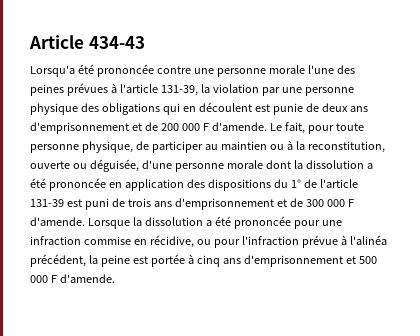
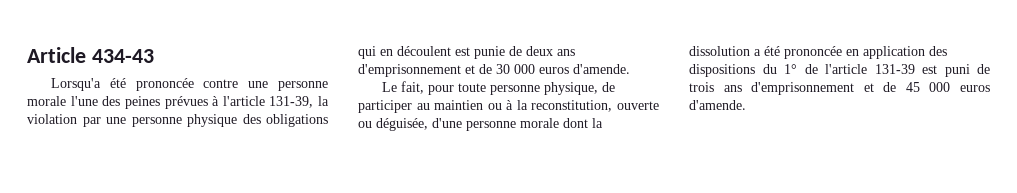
[160,122,267,131] 200 000 F d'amende. -> [496,64,630,74] 30 000 euros d'amende. //
[305,199,354,207] [30,216,342,229] [30,235,387,248] [30,254,377,267] [30,275,57,283] 300 000 F d'amende. Lorsque la dissolution a été prononcée pour une infraction commise en récidive, ou pour l'infraction prévue à l'alinéa précédent, la peine est portée à cinq ans d'emprisonnement et 500 000 F -> [905,82,990,92] 45 000 euros

